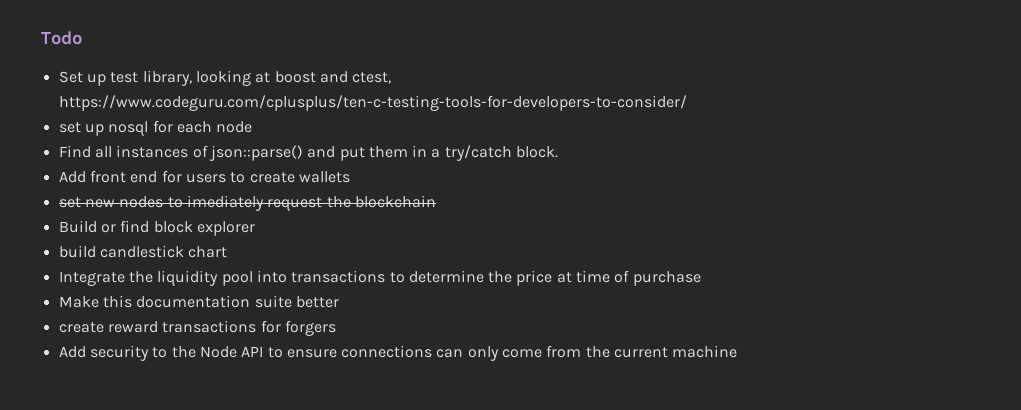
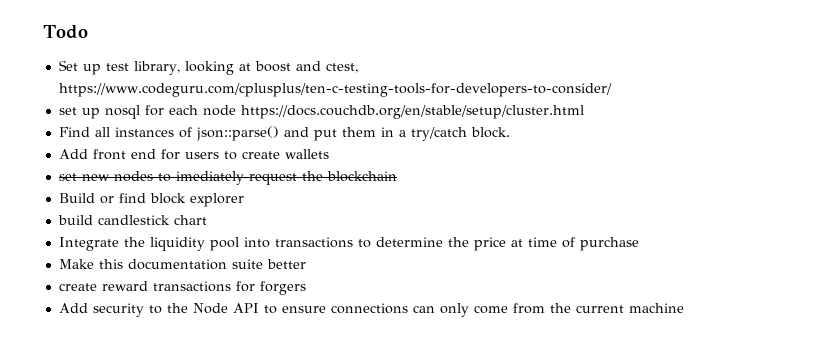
(253, 127) none -> [240,105,584,119] https://docs.couchdb.org/en/stable/setup/cluster.html

